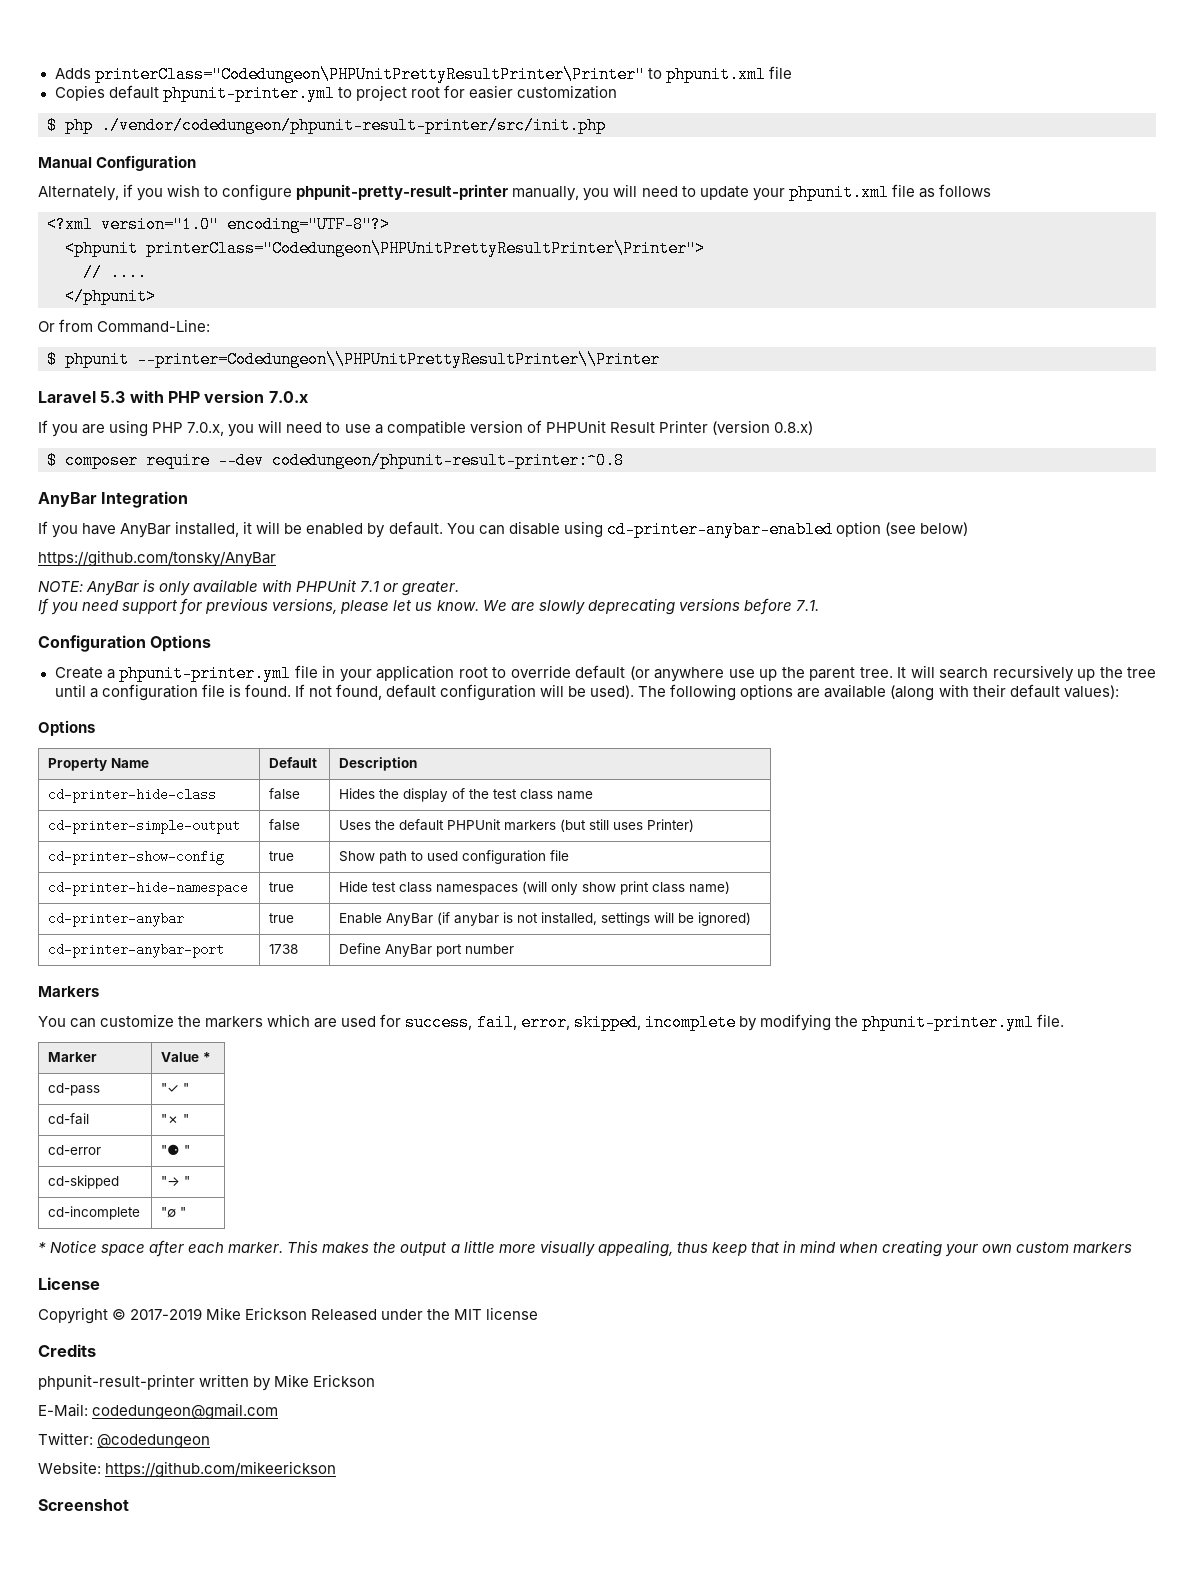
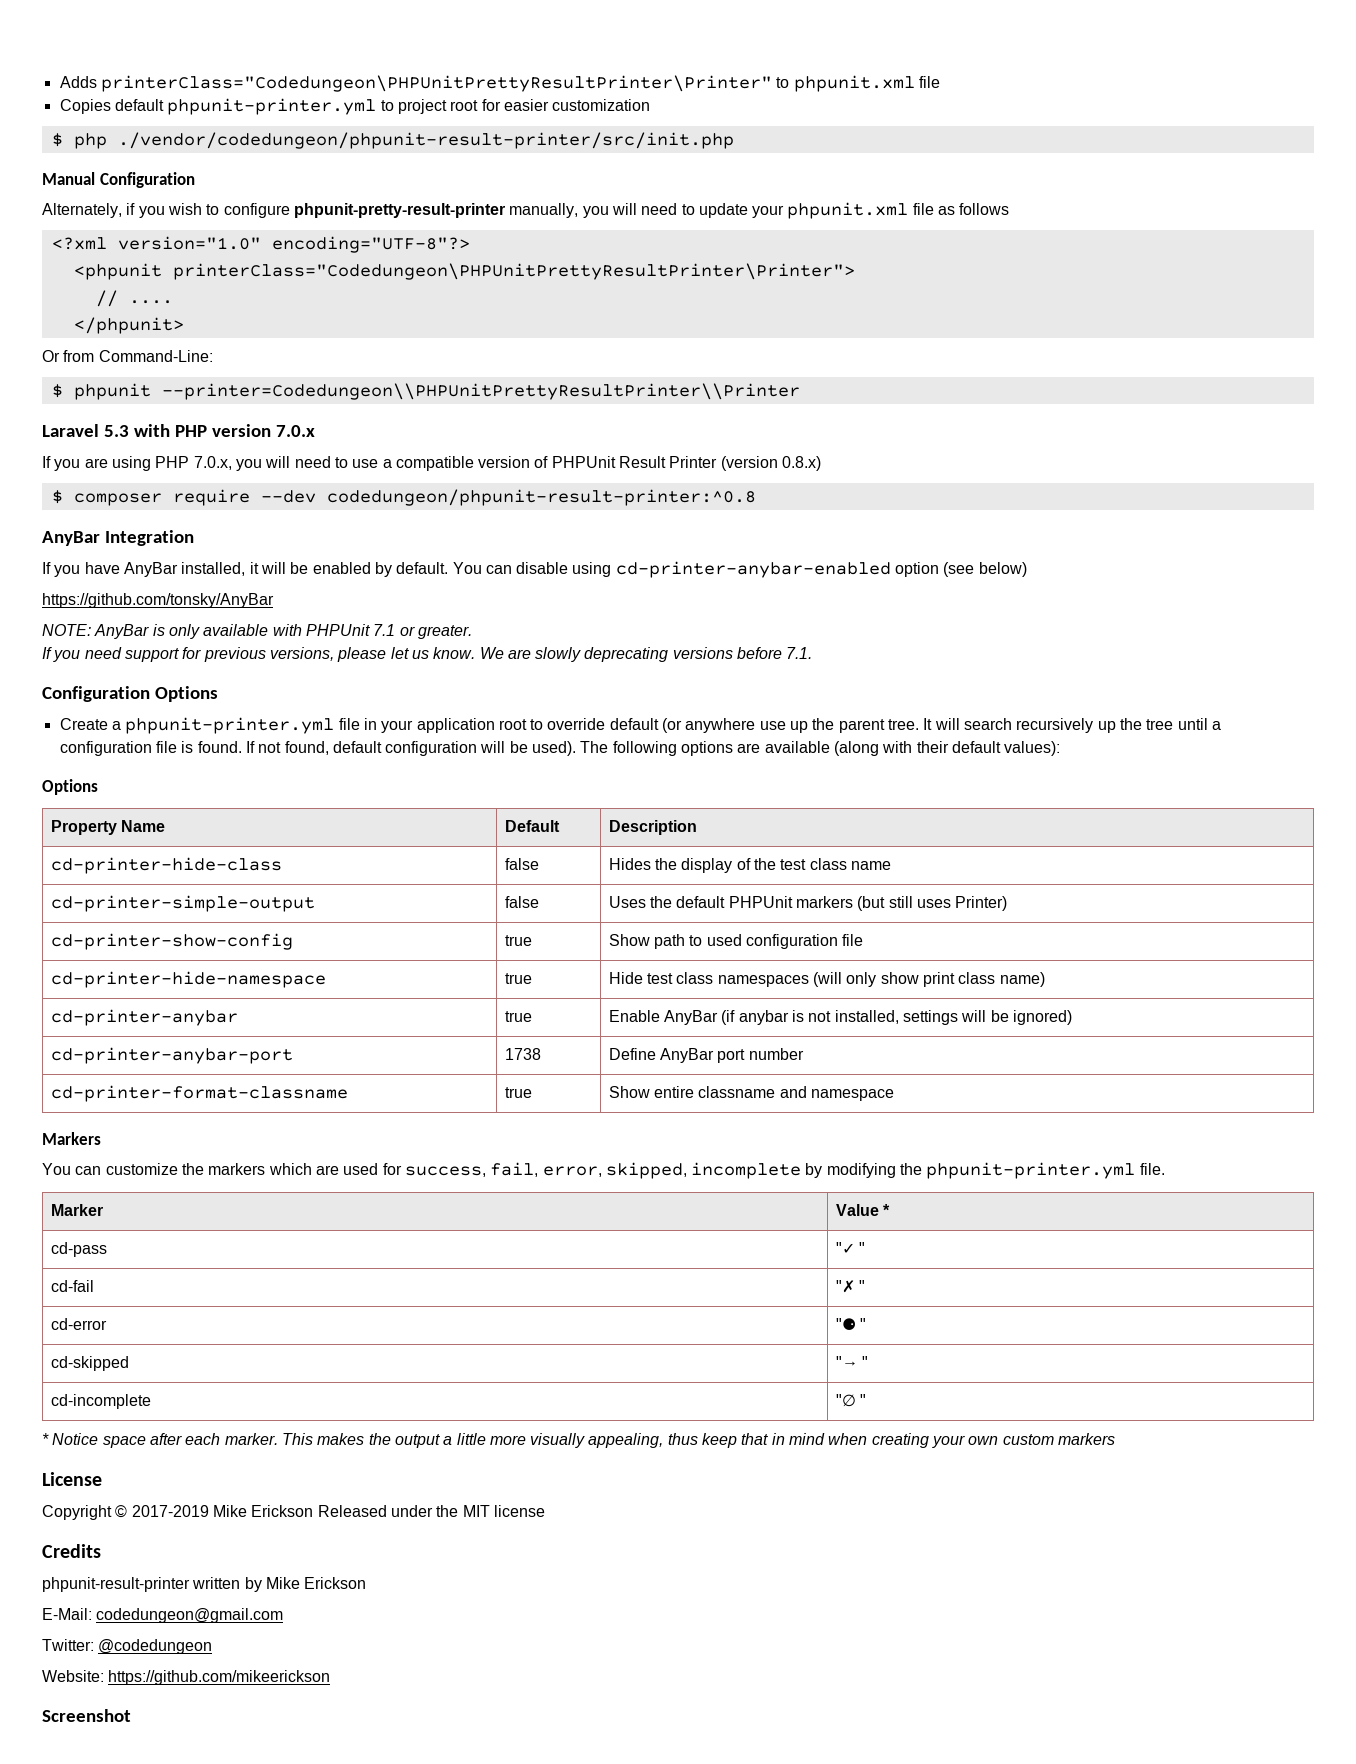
(515, 949) none -> [50,1085,348,1102] [504,1087,532,1098] [608,1086,895,1101] // cd-printer-format-classname | true | Show entire classname and namespace

